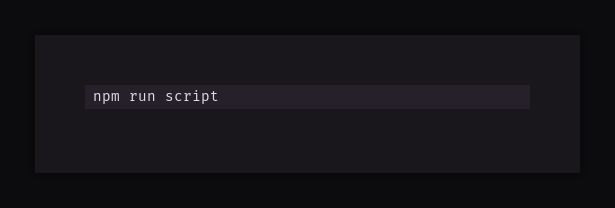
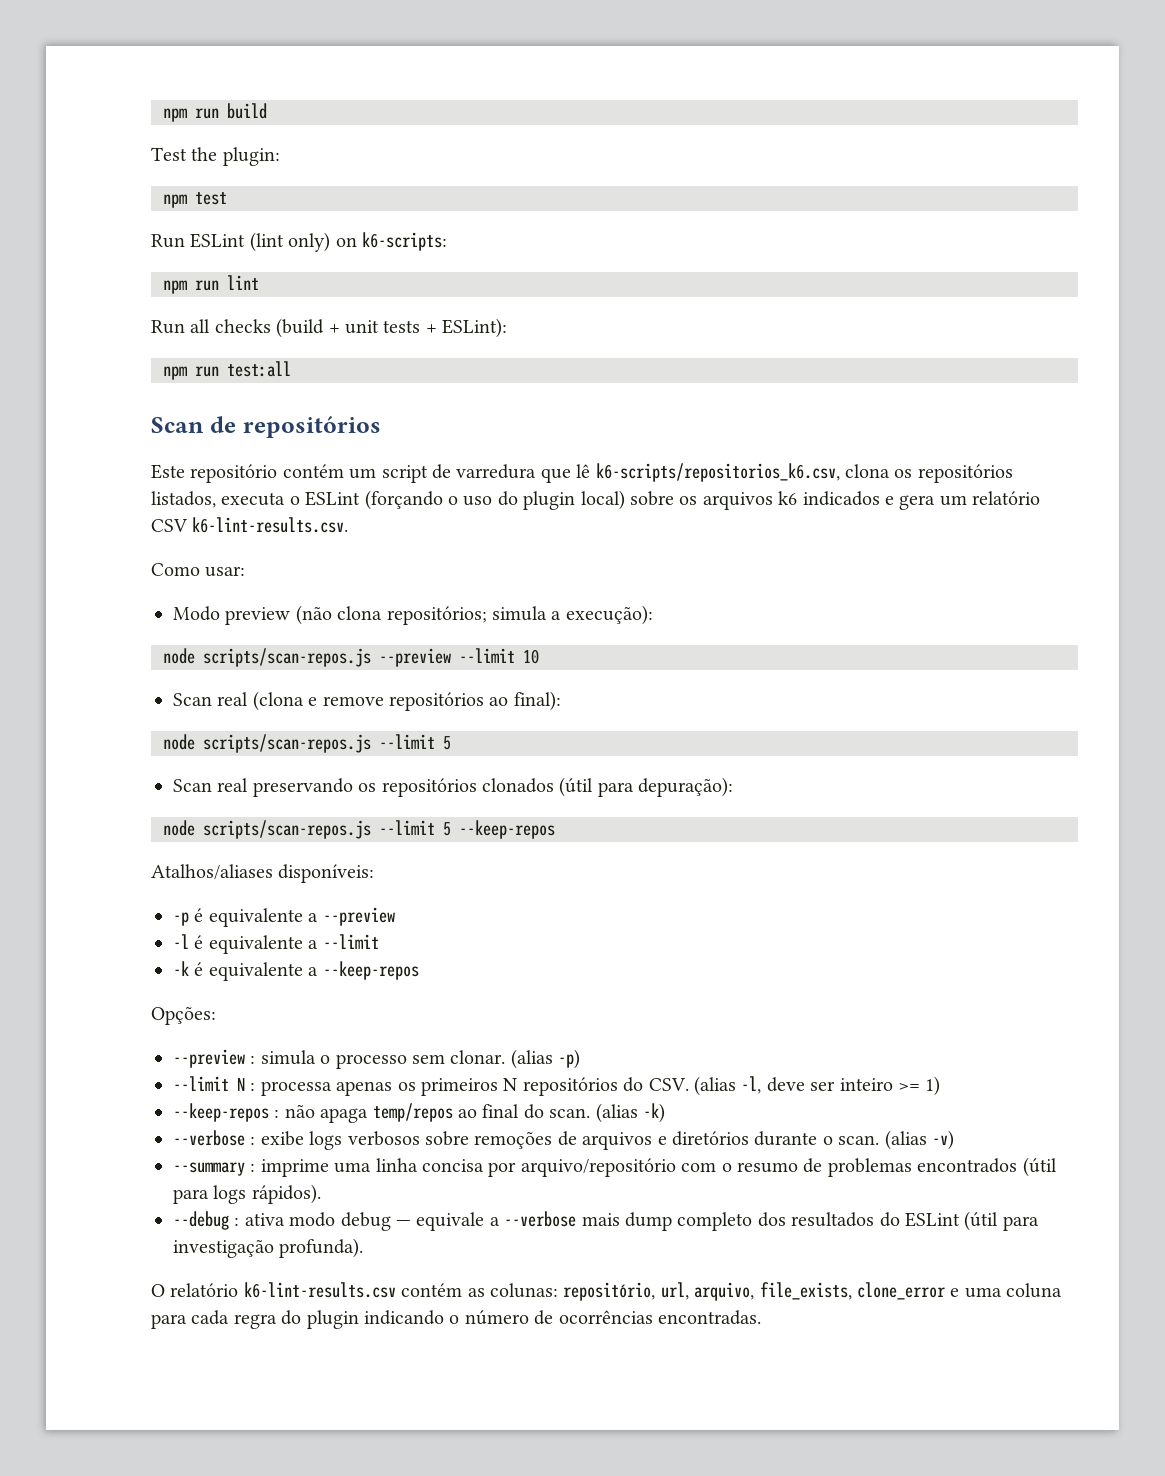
[93,90,220,104] npm run script -> [163,103,267,122] [151,147,280,166] [163,192,227,208] [151,232,447,252] [163,275,259,294] [151,318,508,338] [163,361,291,380] [151,416,381,438] [151,463,1013,483] [151,490,1041,510] [151,517,349,533] [151,563,246,577] [173,605,653,625] [163,648,539,667] [173,691,561,711] [163,734,451,753] [173,777,734,797] [163,820,555,839] [151,864,375,883] [173,907,395,927] [173,934,379,954] [173,961,419,981] [151,1006,216,1025] [173,1049,581,1069] [173,1076,941,1096] [173,1103,665,1123] [173,1130,954,1150] [173,1157,1057,1177] [173,1184,321,1204] [173,1211,1039,1231] [173,1238,364,1258] [151,1282,1063,1301] [151,1310,761,1329] npm run build // Test the plugin: // npm test // Run ESLint (lint only) on k6-scripts: // npm run lint // Run all checks (build + unit tests + ESLint): // npm run test:all // Scan de repositórios // Este repositório contém um script de varredura que lê k6-scripts/repositorios_k6.csv, clona os repositórios listados, executa o ESLint (forçando o uso do plugin local) sobre os arquivos k6 indicados e gera um relatório CSV k6-lint-results.csv. // Como usar: // Modo preview (não clona repositórios; simula a execução): // node scripts/scan-repos.js --preview --limit 10 // Scan real (clona e remove repositórios ao final): // node scripts/scan-repos.js --limit 5 // Scan real preservando os repositórios clonados (útil para depuração): // node scripts/scan-repos.js --limit 5 --keep-repos // Atalhos/aliases disponíveis: // -p é equivalente a --preview // -l é equivalente a --limit // -k é equivalente a --keep-repos // Opções: // --preview : simula o processo sem clonar. (alias -p) // --limit N : processa apenas os primeiros N repositórios do CSV. (alias -l, deve ser inteiro >= 1) // --keep-repos : não apaga temp/repos ao final do scan. (alias -k) // --verbose : exibe logs verbosos sobre remoções de arquivos e diretórios durante o scan. (alias -v) // --summary : imprime uma linha concisa por arquivo/repositório com o resumo de problemas encontrados (útil para logs rápidos). // --debug : ativa modo debug — equivale a --verbose mais dump completo dos resultados do ESLint (útil para investigação profunda). // O relatório k6-lint-results.csv contém as colunas: repositório, url, arquivo, file_exists, clone_error e uma coluna para cada regra do plugin indicando o número de ocorrências encontradas.

